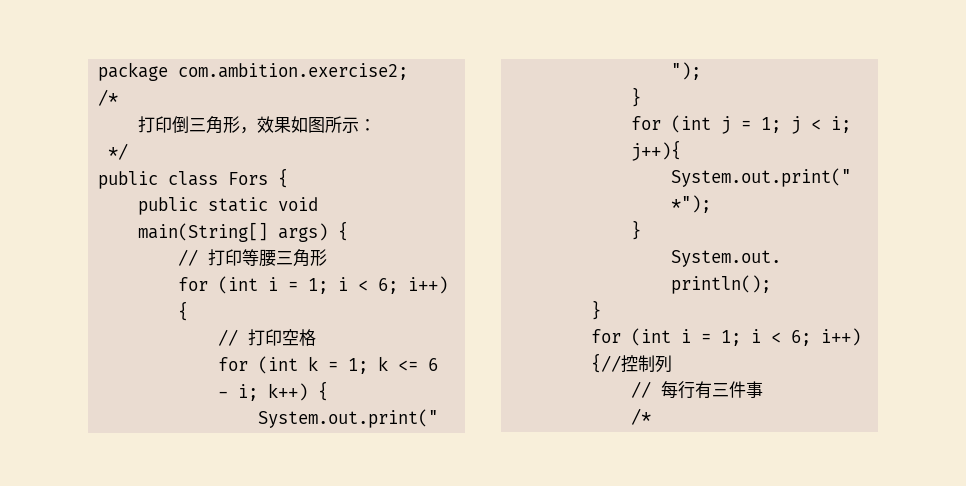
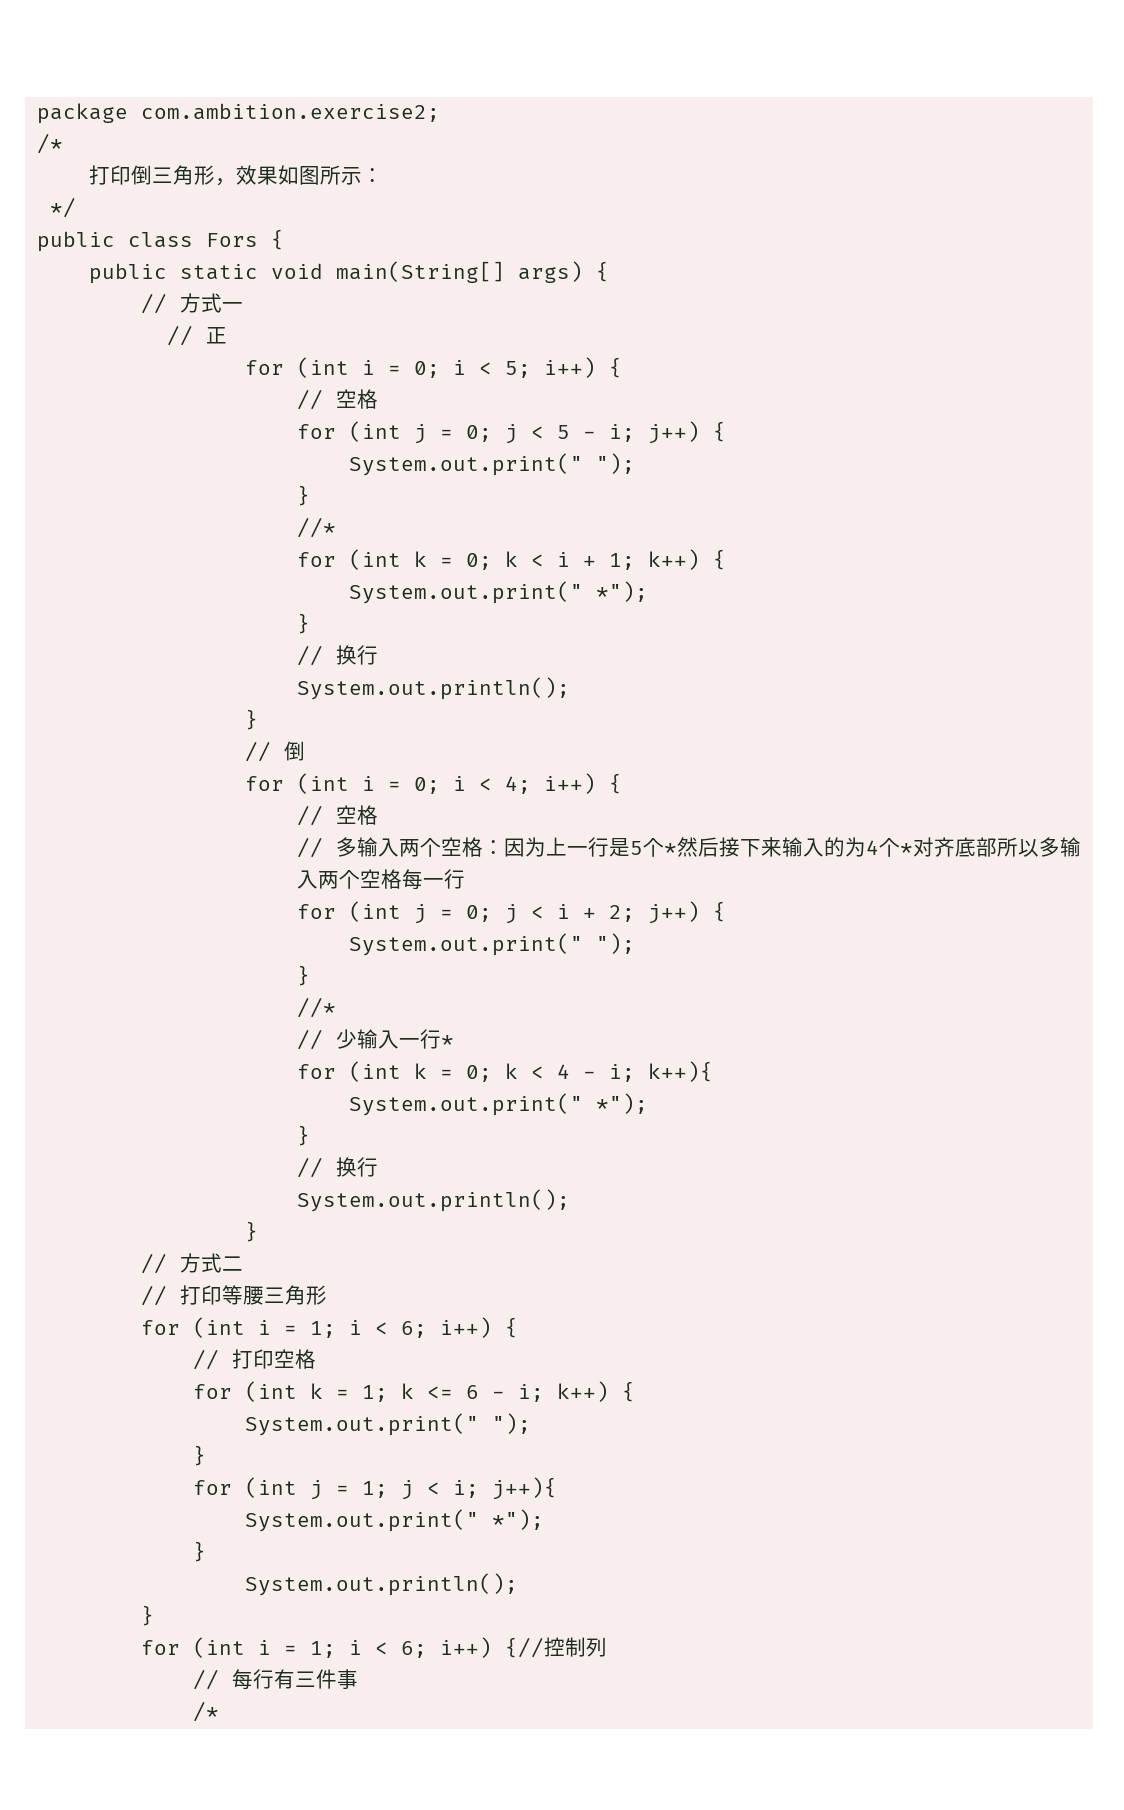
(349, 231) none -> [141,293,243,314] [167,325,227,346] [245,357,622,378] [297,389,378,410] [297,421,726,444] [349,453,635,476] [297,485,310,506] [297,517,336,538] [297,549,726,570] [349,581,648,604] [297,613,310,634] [297,645,378,666] [297,677,570,700] [245,709,258,730] [245,741,305,762] [245,773,622,794] [297,805,378,826] [297,837,1081,858] [297,869,465,890] [297,901,726,924] [349,933,635,956] [297,965,310,986] [297,997,336,1018] [297,1029,454,1050] [297,1061,713,1082] [349,1093,648,1116] [297,1125,310,1146] [297,1157,378,1178] [297,1189,570,1212] [245,1221,258,1242] [141,1253,243,1274] // // 方式一 // // 正 // for (int i = 0; i < 5; i++) { // // 空格 // for (int j = 0; j < 5 - i; j++) { // System.out.print(" "); // } // //* // for (int k = 0; k < i + 1; k++) { // System.out.print(" *"); // } // // 换行 // System.out.println(); // } // // 倒 // for (int i = 0; i < 4; i++) { // // 空格 // // 多输入两个空格：因为上一行是5个*然后接下来输入的为4个*对齐底部所以多输入两个空格每一行 // for (int j = 0; j < i + 2; j++) { // System.out.print(" "); // } // //* // // 少输入一行* // for (int k = 0; k < 4 - i; k++){ // System.out.print(" *"); // } // // 换行 // System.out.println(); // } // // 方式二

